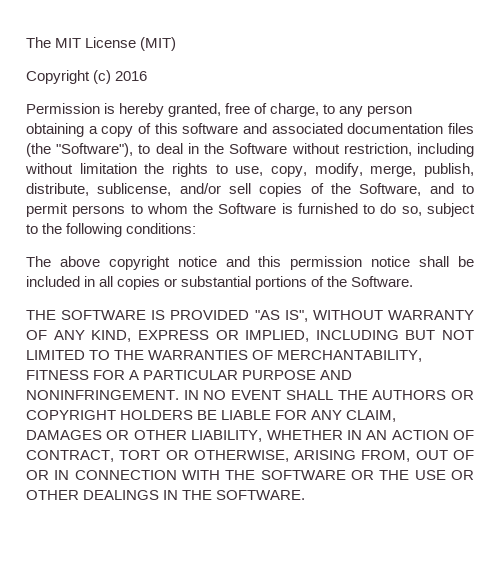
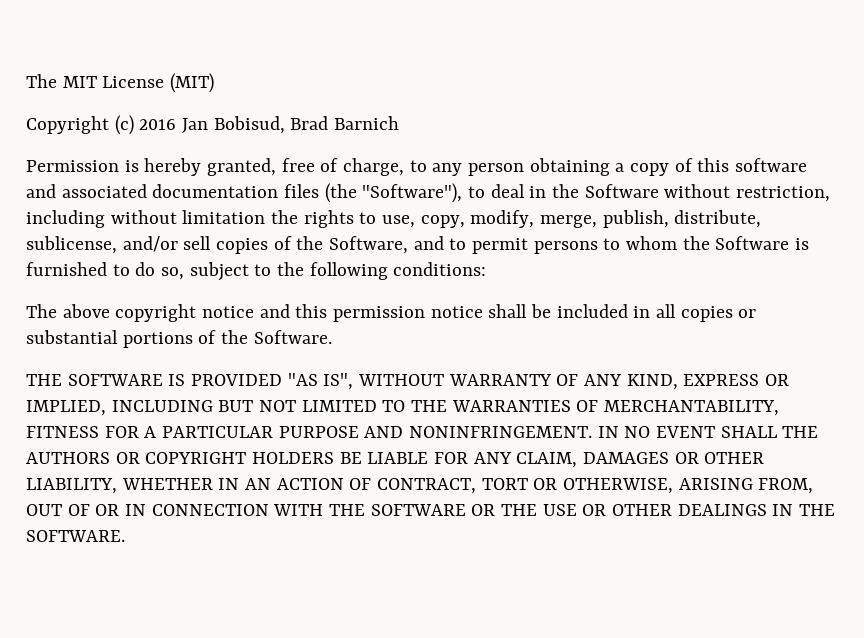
(148, 76) none -> [182,116,400,134] Jan Bobisud, Brad Barnich

